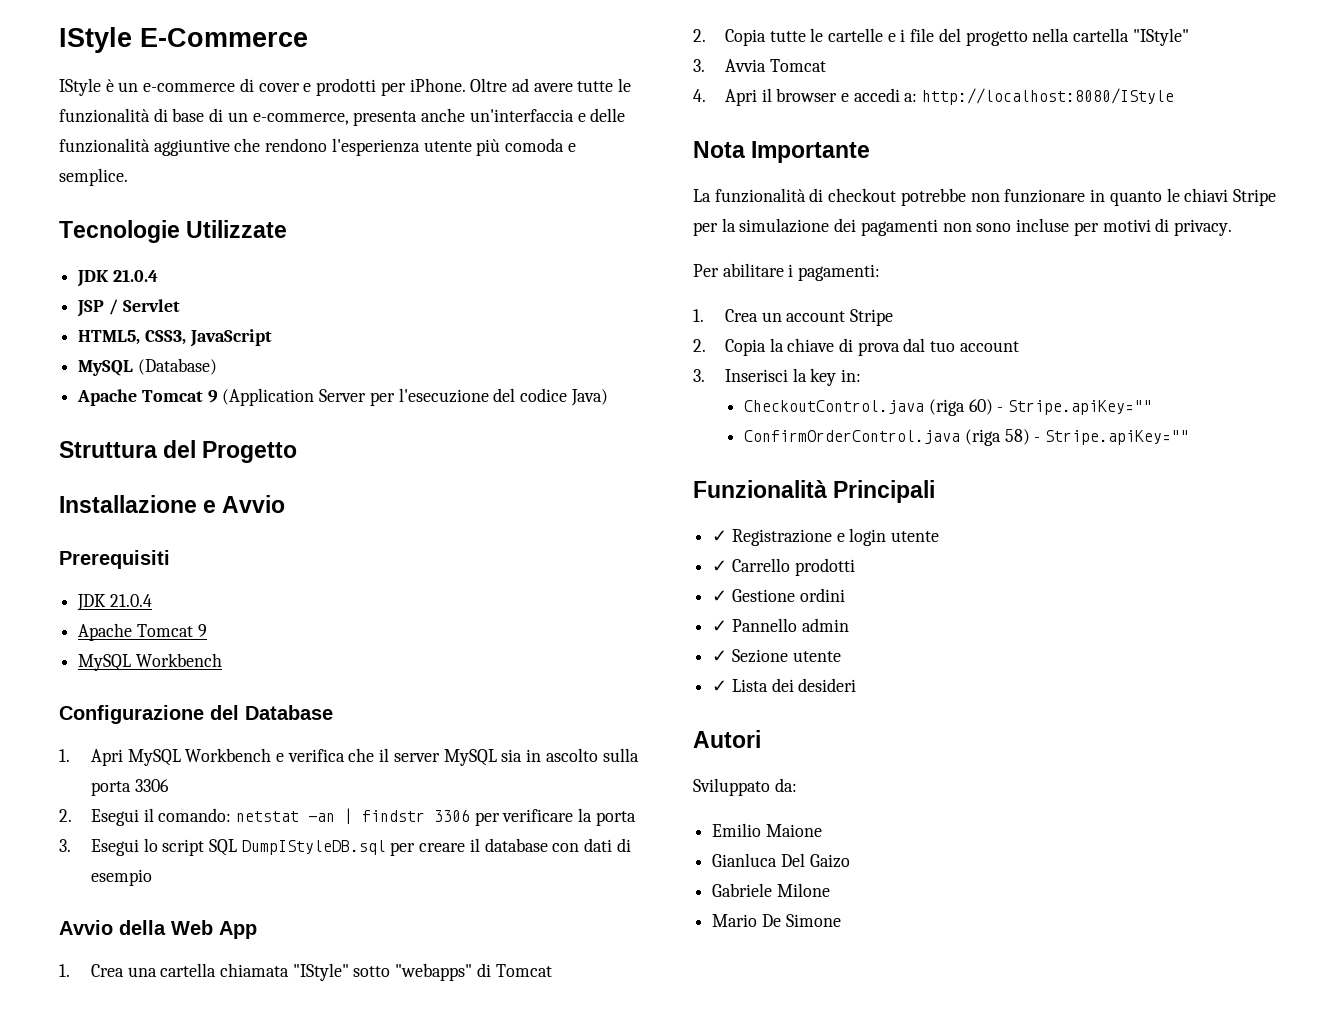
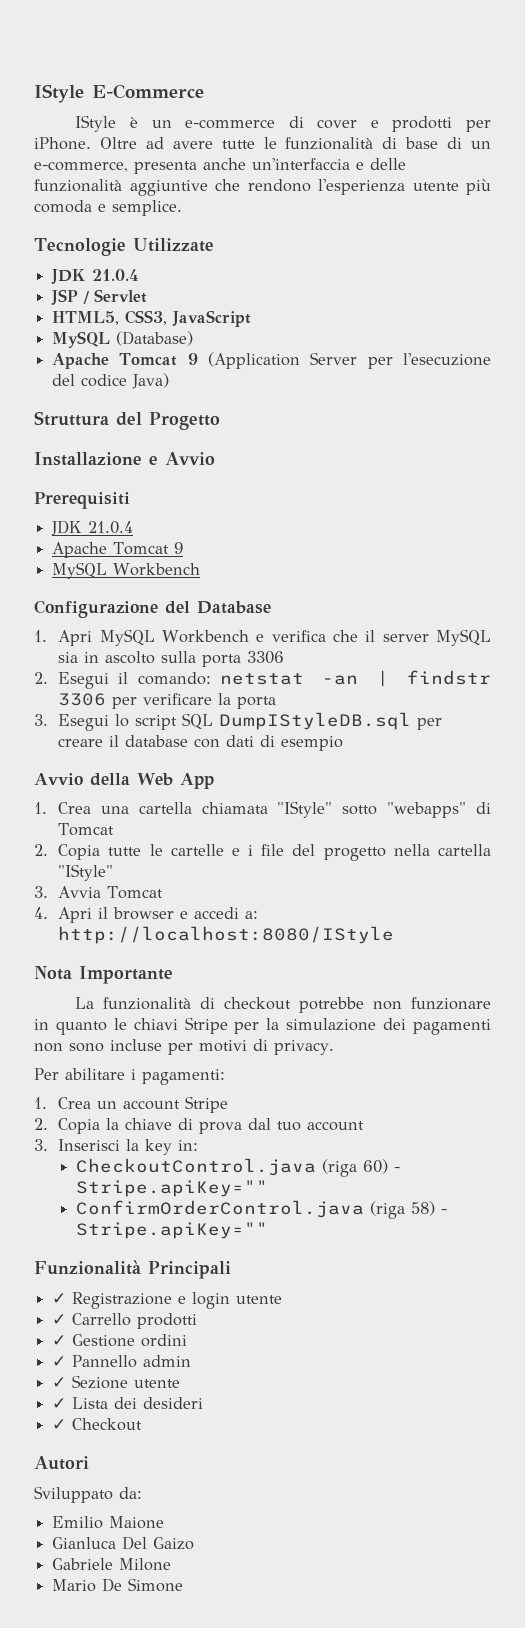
(857, 685) none -> [52,1418,143,1431] // ✓ Checkout

